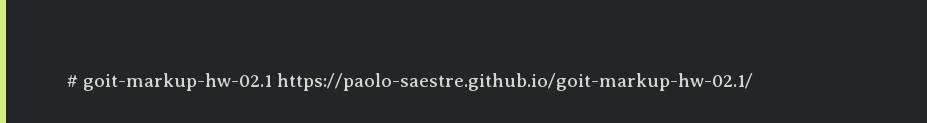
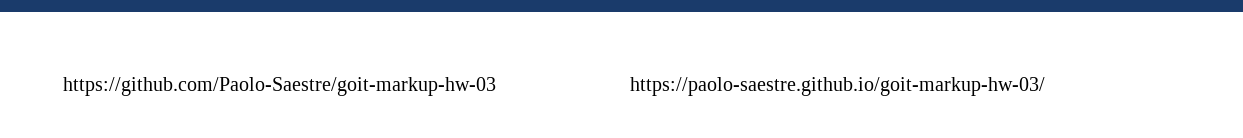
[67,73,754,91] # goit-markup-hw-02.1 https://paolo-saestre.github.io/goit-markup-hw-02.1/ -> [63,77,1045,96] https://github.com/Paolo-Saestre/goit-markup-hw-03 https://paolo-saestre.github.io/goit-markup-hw-03/

